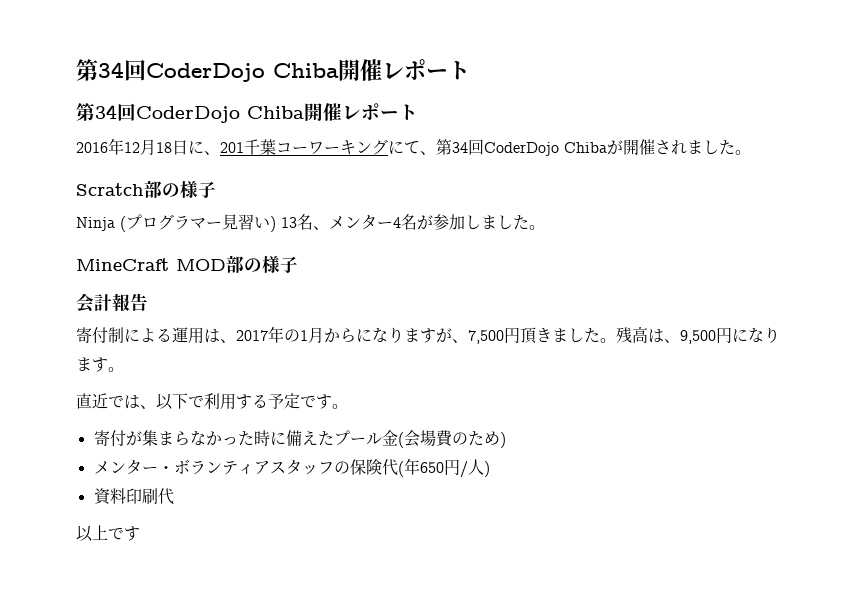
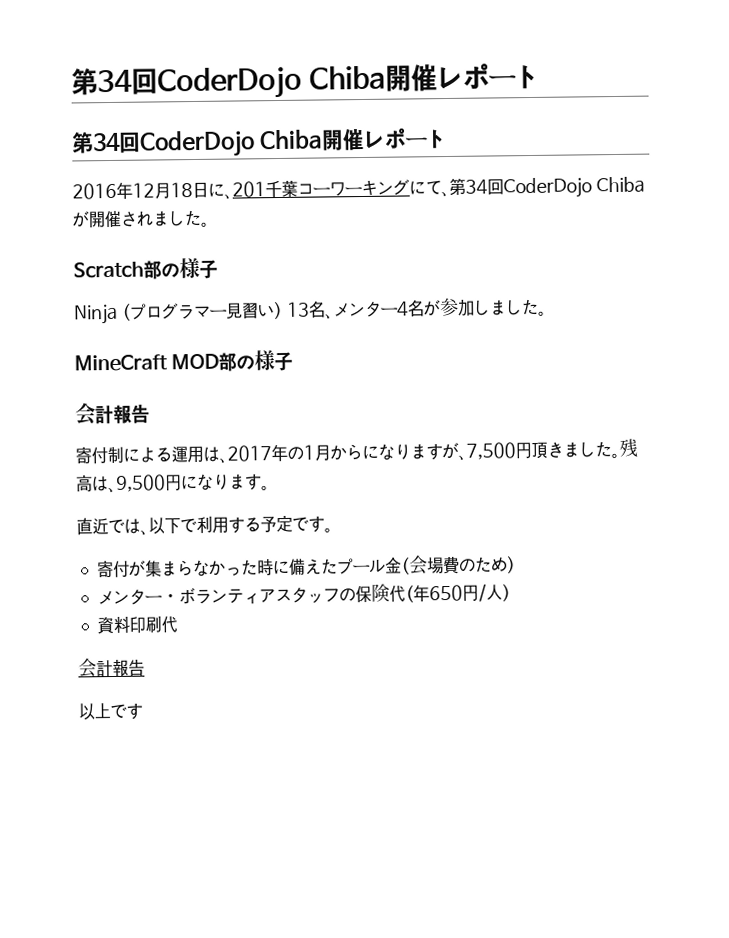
(174, 496) none -> [78,658,145,678] // 会計報告

